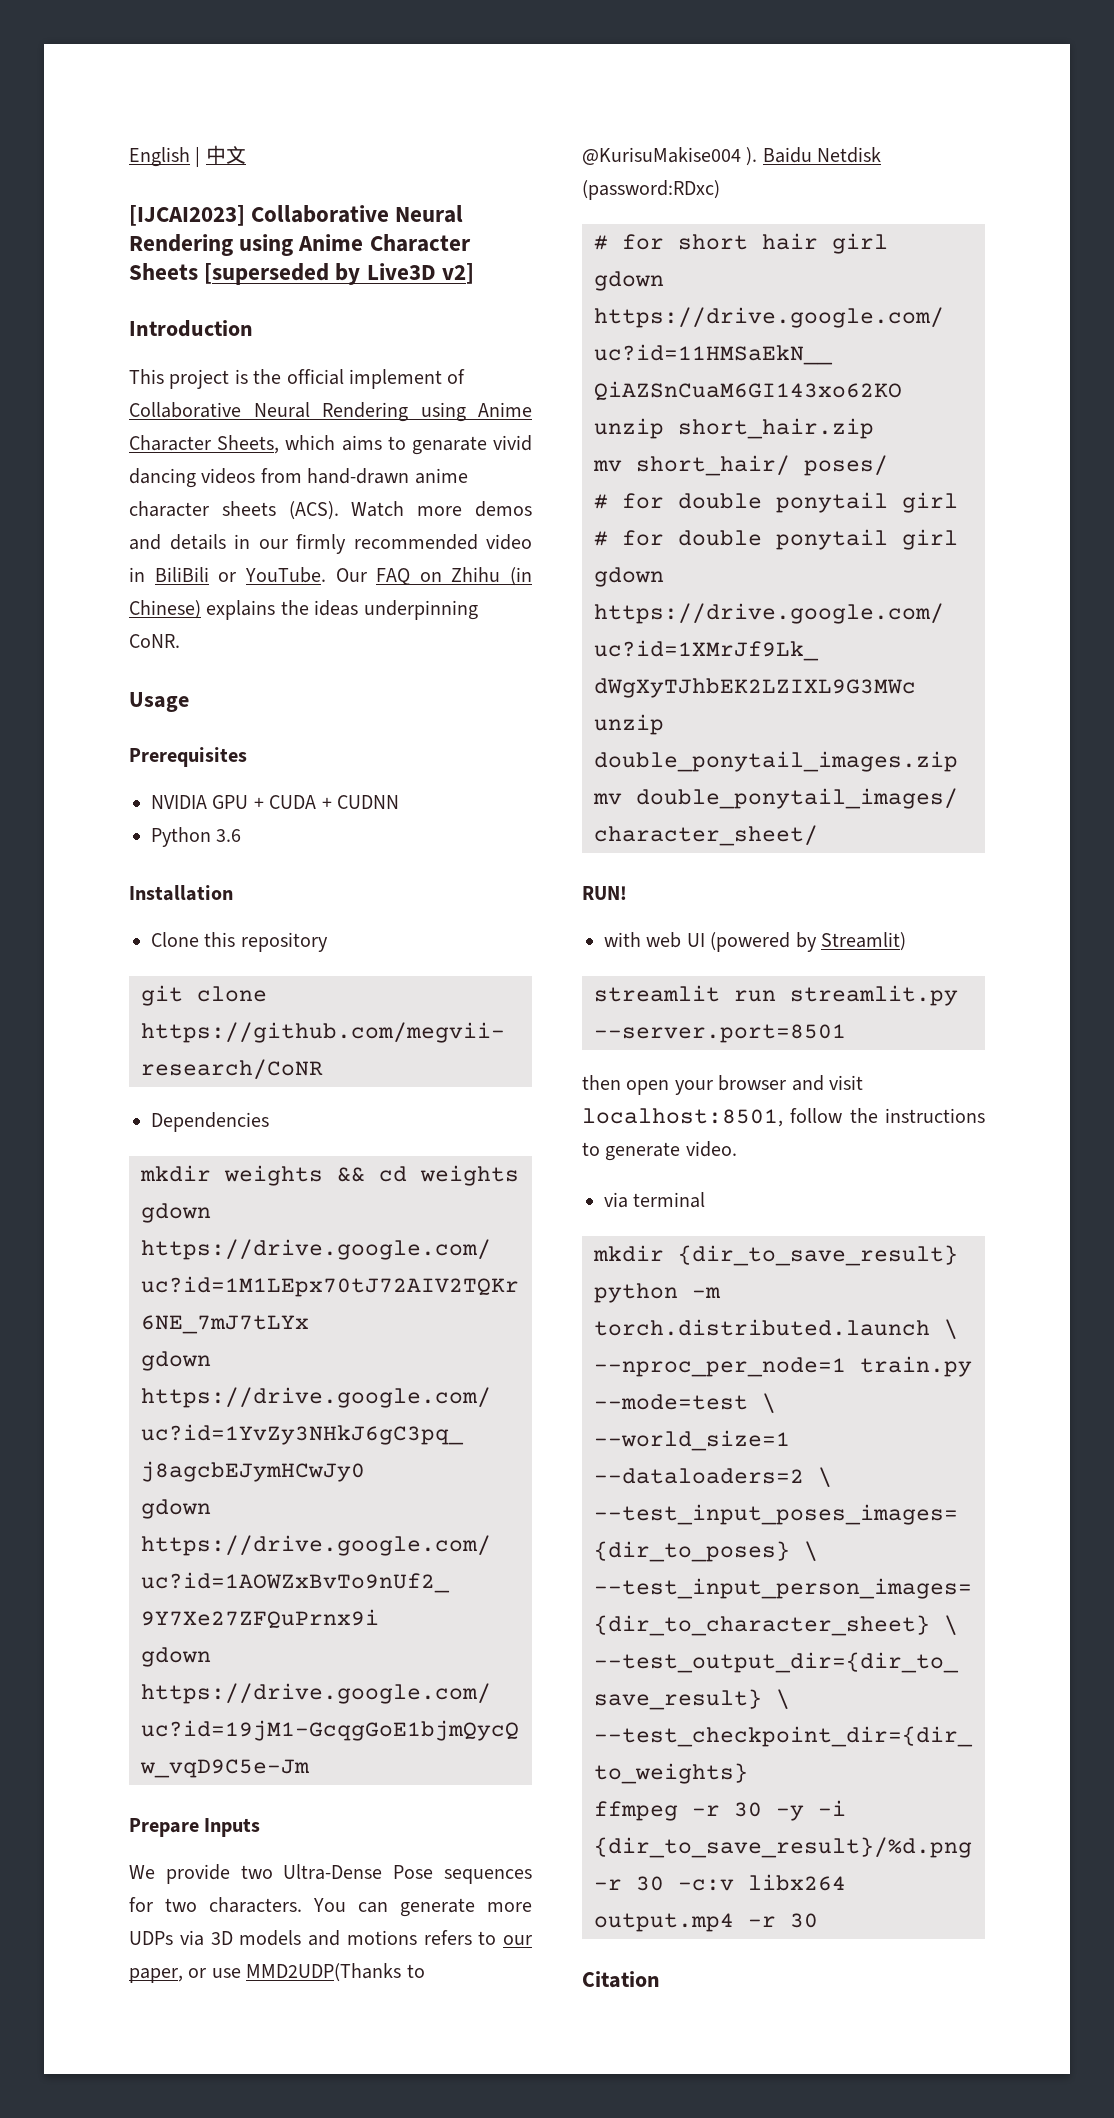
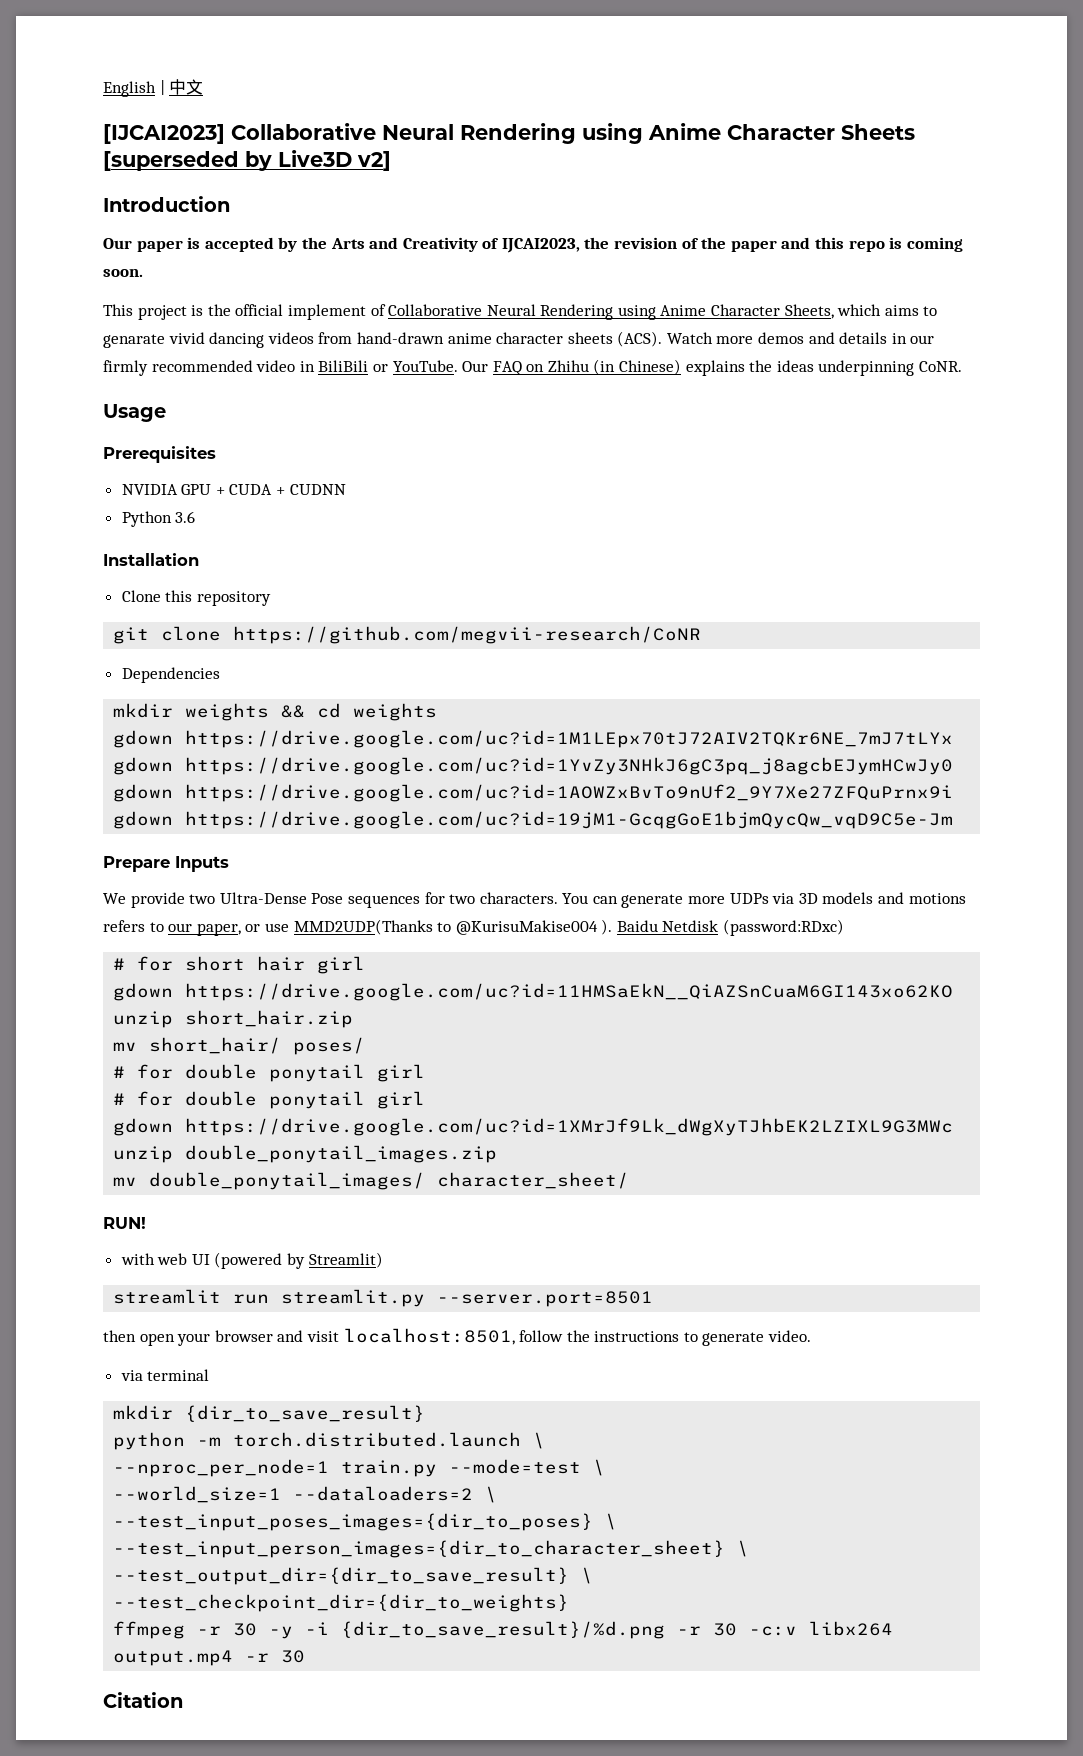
(253, 328) none -> [103,237,963,253] [103,269,143,277] // Our paper is accepted by the Arts and Creativity of IJCAI2023, the revision of the paper and this repo is coming soon.

